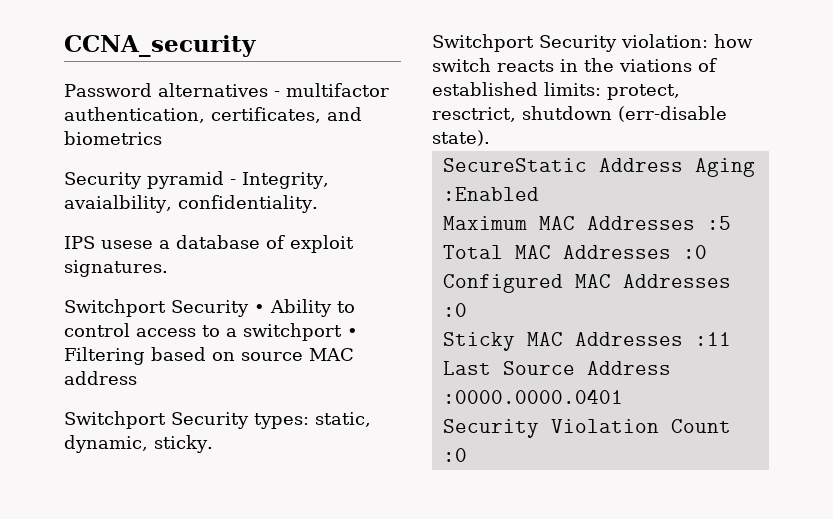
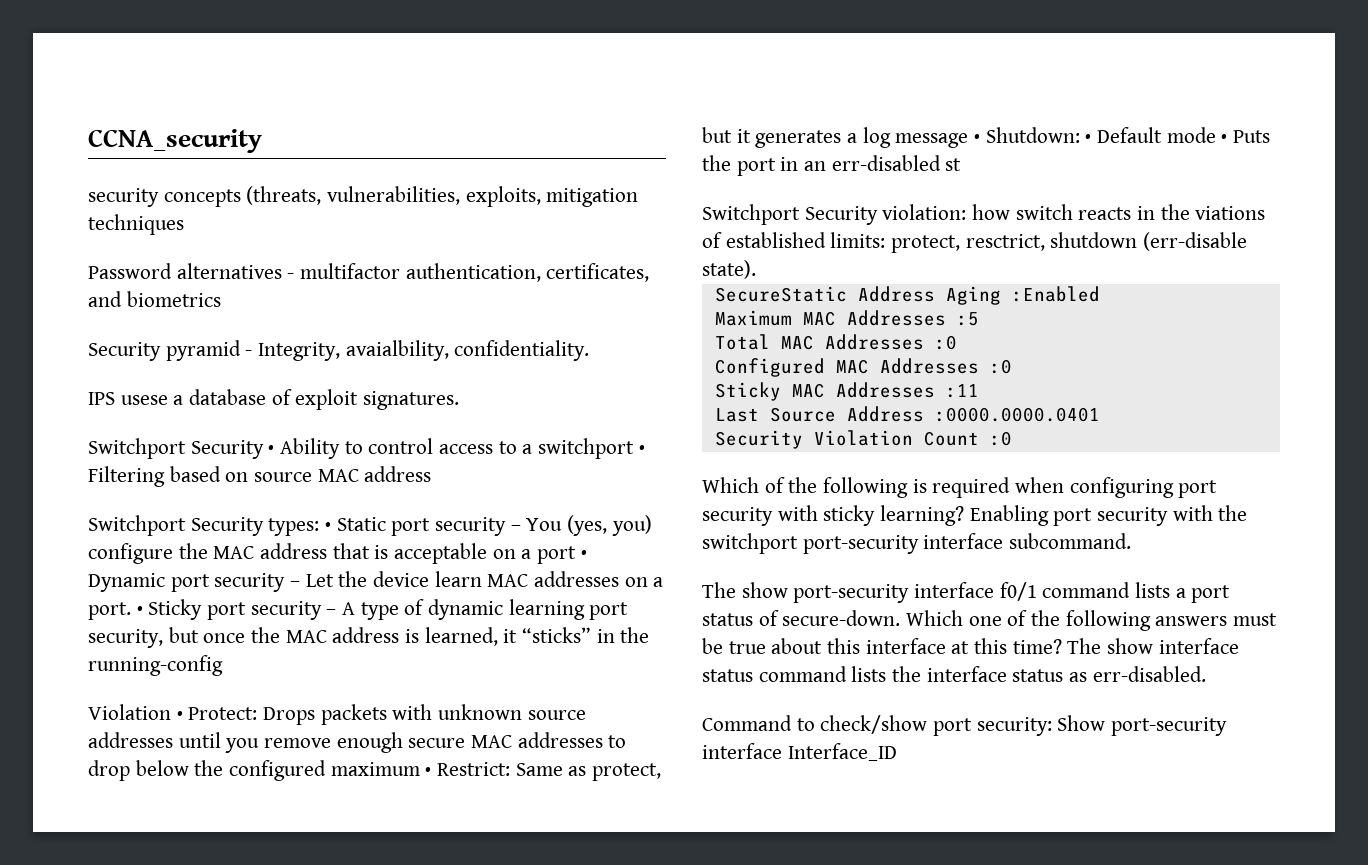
(256, 46) none -> [88,186,639,207] [88,214,184,235] // security concepts (threats, vulnerabilities, exploits, mitigation techniques
[315,412,371,427] [64,435,213,453] static, dynamic, sticky. -> [325,515,652,536] [88,543,587,564] [88,571,664,592] [88,599,629,620] [88,627,650,648] [88,655,223,676] [88,704,586,725] [88,732,627,753] [88,760,662,781] [702,127,1271,148] [702,155,962,176] • Static port security – You (yes, you) configure the MAC address that is acceptable on a port • Dynamic port security – Let the device learn MAC addresses on a port. • Sticky port security – A type of dynamic learning port security, but once the MAC address is learned, it “sticks” in the running-config // Violation • Protect: Drops packets with unknown source addresses until you remove enough secure MAC addresses to drop below the configured maximum • Restrict: Same as protect, but it generates a log message • Shutdown: • Default mode • Puts the port in an err-disabled st
(467, 455) none -> [702,477,1218,498] [702,505,1248,526] [702,533,1132,554] [702,582,1231,603] [702,610,1278,631] [702,638,1239,654] [702,666,1206,682] [702,715,1228,736] [702,743,897,761] // Which of the following is required when configuring port security with sticky learning? Enabling port security with the switchport port-security interface subcommand. // The show port-security interface f0/1 command lists a port status of secure-down. Which one of the following answers must be true about this interface at this time? The show interface status command lists the interface status as err-disabled. // Command to check/show port security: Show port-security interface Interface_ID

